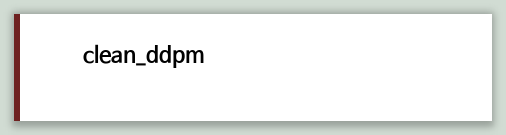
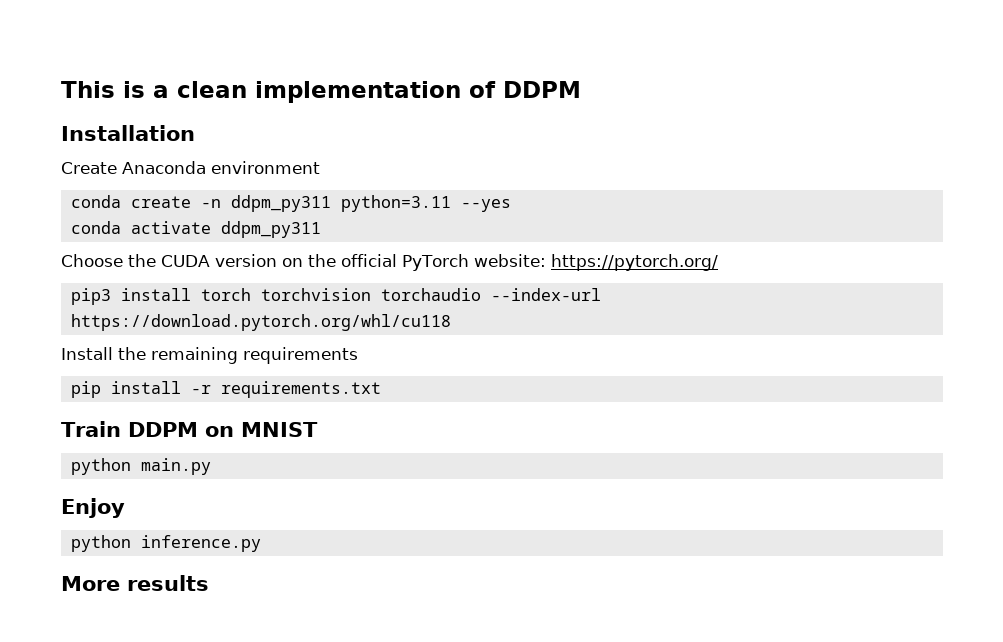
[83,44,205,68] clean_ddpm -> [61,81,581,103] [61,125,195,141] [61,161,320,174] [70,195,511,212] [70,221,321,238] [61,254,718,271] [70,288,601,305] [70,314,451,331] [61,347,358,364] [70,381,381,398] [61,421,318,437] [70,458,211,475] [61,498,125,518] [70,535,261,552] [61,575,209,591] This is a clean implementation of DDPM // Installation // Create Anaconda environment // conda create -n ddpm_py311 python=3.11 --yes // conda activate ddpm_py311 // Choose the CUDA version on the official PyTorch website: https://pytorch.org/ // pip3 install torch torchvision torchaudio --index-url https://download.pytorch.org/whl/cu118 // Install the remaining requirements // pip install -r requirements.txt // Train DDPM on MNIST // python main.py // Enjoy // python inference.py // More results

